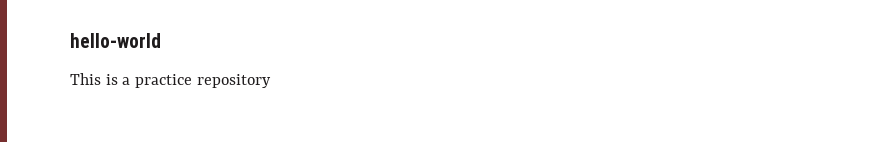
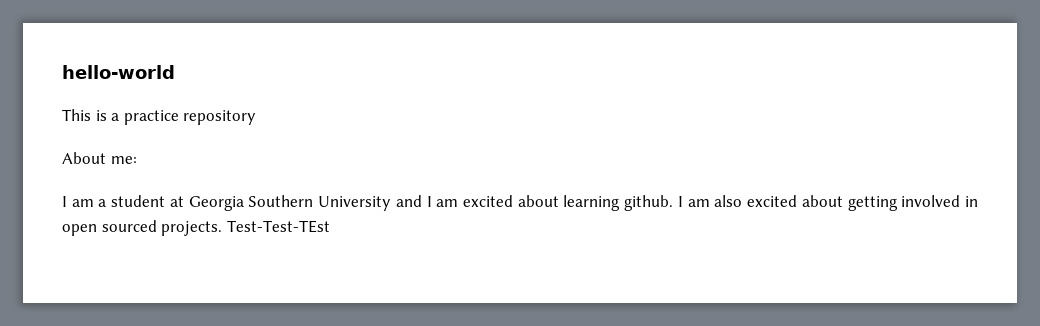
(271, 81) none -> [62,152,137,164] [62,195,979,211] [62,220,330,236] // About me: // I am a student at Georgia Southern University and I am excited about learning github. I am also excited about getting involved in open sourced projects. Test-Test-TEst

